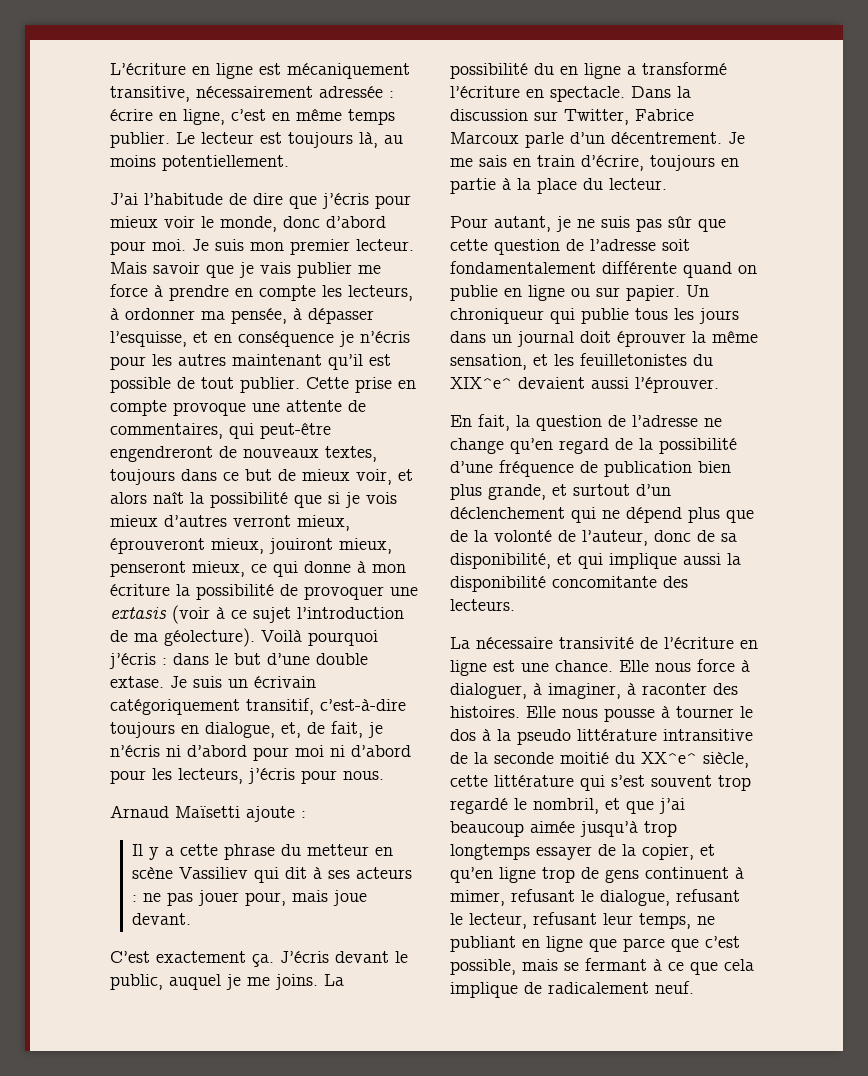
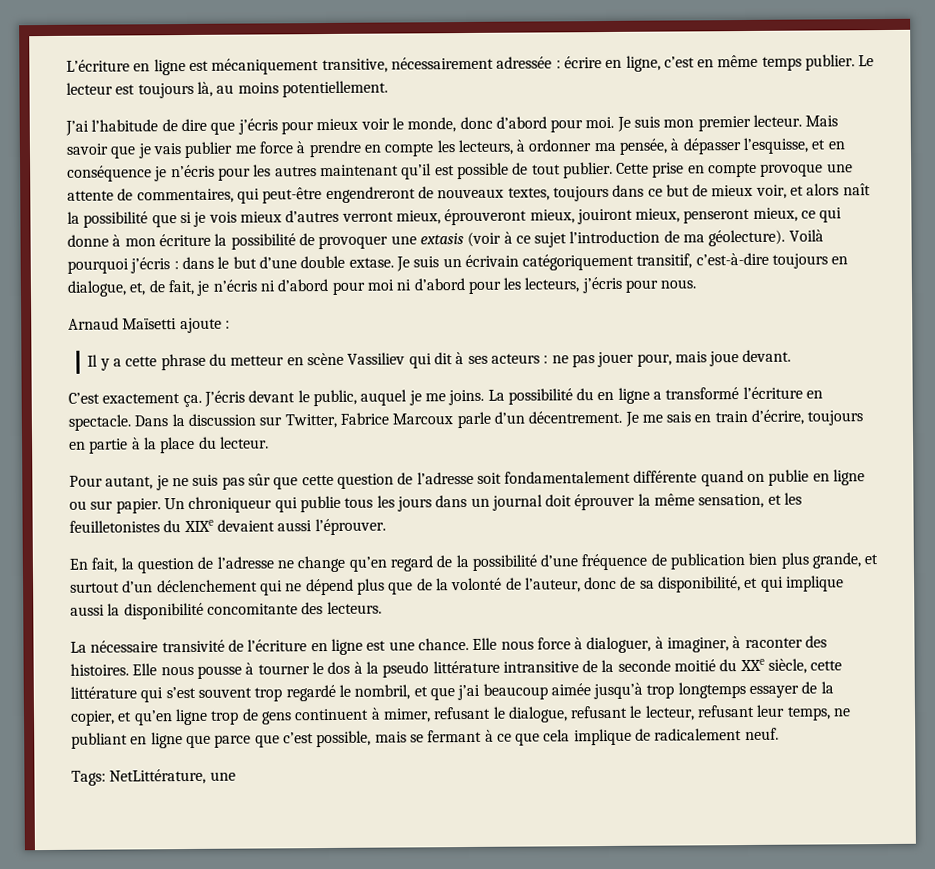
[450,377,512,389] XIX^e^ -> [183,519,214,533] XIXe
[641,752,697,764] XX^e^ -> [739,658,765,672] XXe
(694, 987) none -> [71,768,236,786] // Tags: NetLittérature, une

